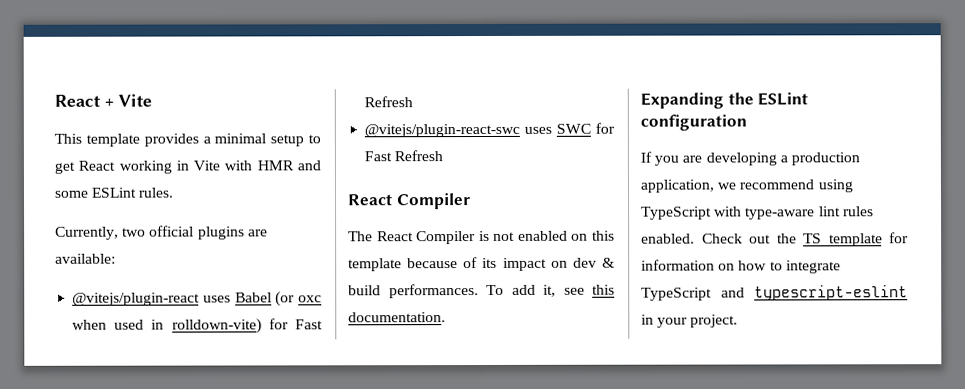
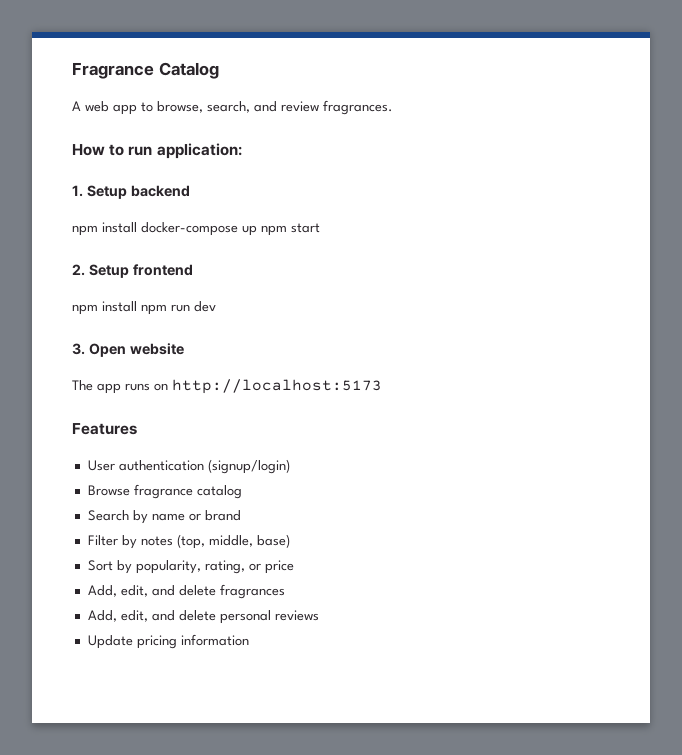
[54,93,152,107] [54,133,321,147] [54,160,321,174] [54,187,175,198] [55,225,268,240] [55,253,116,264] [72,291,322,307] [72,318,323,334] [364,96,414,108] [364,122,615,138] [364,150,444,162] [347,193,471,210] [348,230,615,245] [348,257,615,272] [348,284,615,299] [348,312,446,323] [640,92,809,109] [640,114,747,131] [640,151,860,166] [640,179,853,193] [641,206,874,220] [641,232,909,247] [641,259,841,274] [641,285,908,301] [641,314,739,328] React + Vite // This template provides a minimal setup to get React working in Vite with HMR and some ESLint rules. // Currently, two official plugins are available: // @vitejs/plugin-react uses Babel (or oxc when used in rolldown-vite) for Fast Refresh // @vitejs/plugin-react-swc uses SWC for Fast Refresh // React Compiler // The React Compiler is not enabled on this template because of its impact on dev & build performances. To add it, see this documentation. // Expanding the ESLint configuration // If you are developing a production application, we recommend using TypeScript with type-aware lint rules enabled. Check out the TS template for information on how to integrate TypeScript and typescript-eslint in your project. -> [72,62,219,79] [72,100,393,115] [72,143,242,159] [72,185,190,199] [72,222,320,236] [72,264,193,278] [72,301,216,315] [72,343,184,357] [72,379,382,394] [72,423,137,435] [87,459,290,474] [87,484,242,499] [87,510,241,524] [87,534,290,549] [87,560,294,574] [87,584,285,599] [87,610,319,624] [87,634,249,649] Fragrance Catalog // A web app to browse, search, and review fragrances. // How to run application: // 1. Setup backend // npm install docker-compose up npm start // 2. Setup frontend // npm install npm run dev // 3. Open website // The app runs on http://localhost:5173 // Features // User authentication (signup/login) // Browse fragrance catalog // Search by name or brand // Filter by notes (top, middle, base) // Sort by popularity, rating, or price // Add, edit, and delete fragrances // Add, edit, and delete personal reviews // Update pricing information

